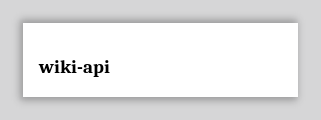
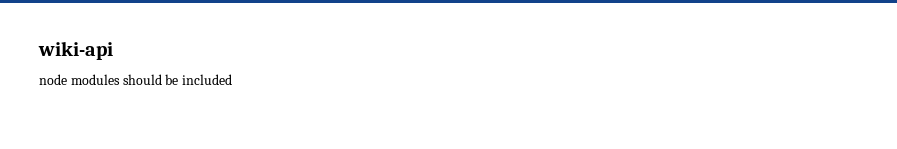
(110, 68) none -> [39,74,233,85] // node modules should be included

